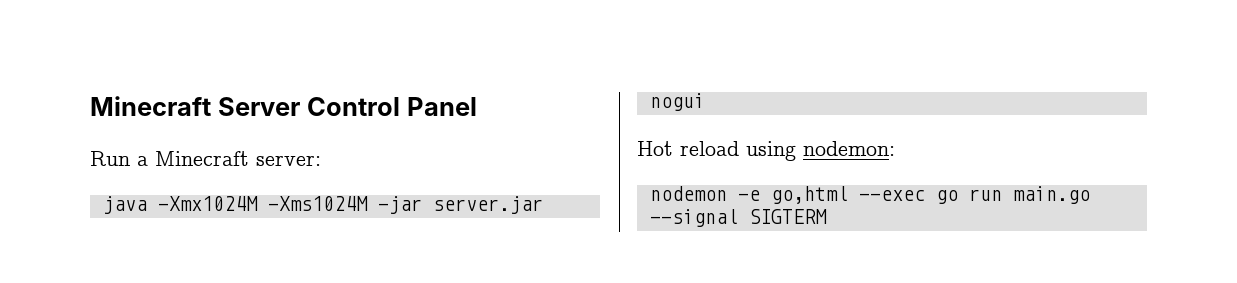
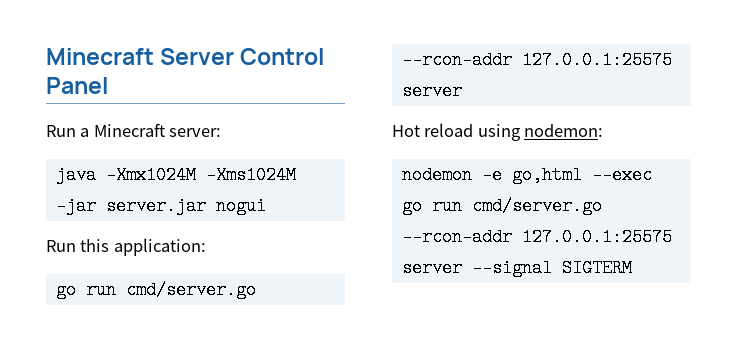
(705, 102) none -> [46,238,206,256] [55,281,256,299] [401,51,672,69] [401,82,462,100] // Run this application: // go run cmd/server.go --rcon-addr 127.0.0.1:25575 server
[1012,186,1090,204] main.go -> [471,197,602,215] [401,228,672,246] [401,259,462,277] cmd/server.go --rcon-addr 127.0.0.1:25575 server

